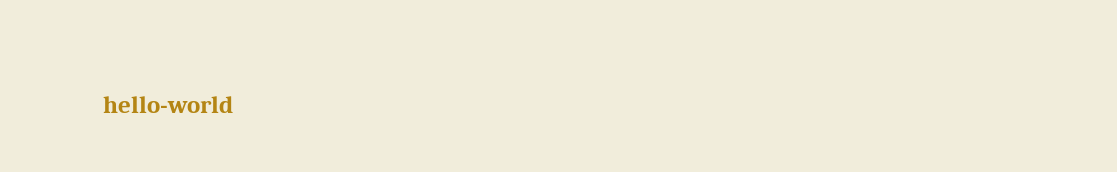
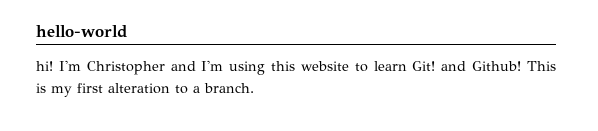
(233, 104) none -> [36,60,557,75] [36,83,254,97] // hi! I'm Christopher and I'm using this website to learn Git! and Github! This is my first alteration to a branch.

